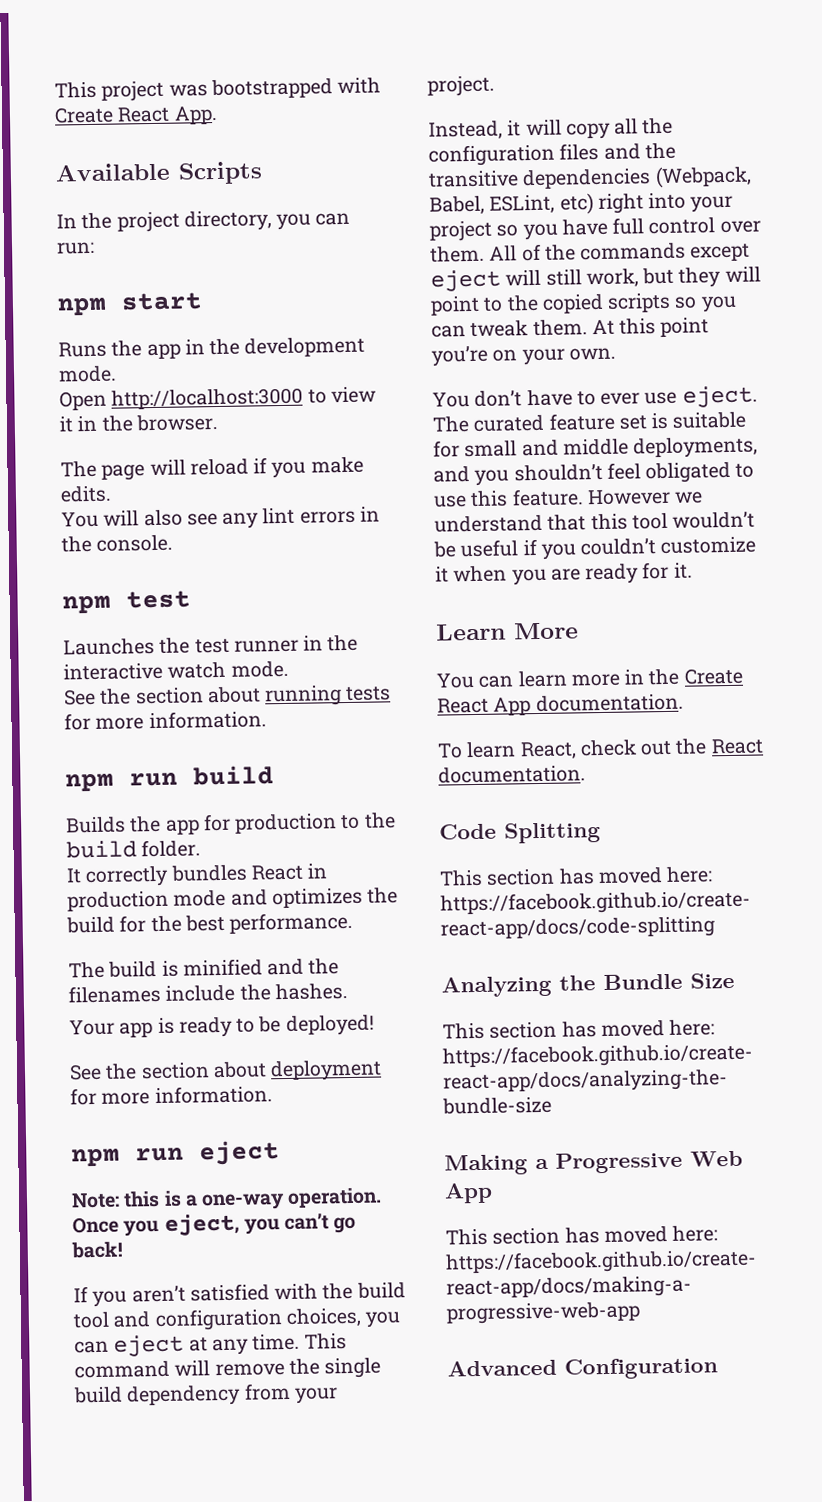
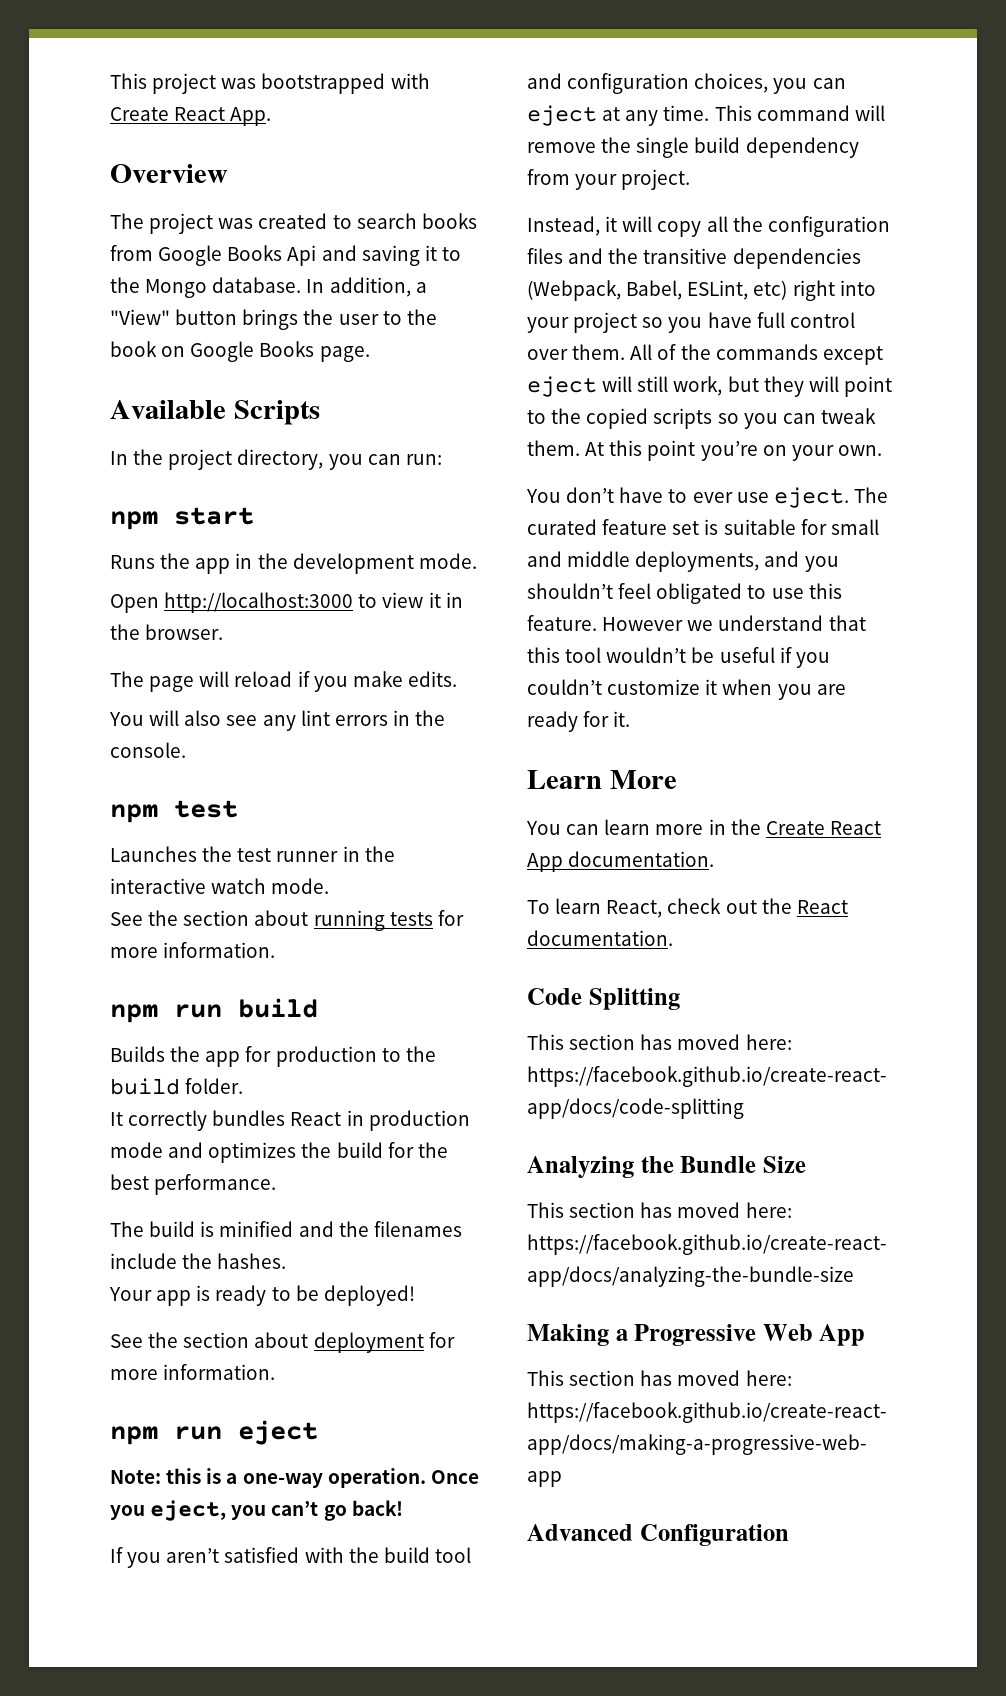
(218, 115) none -> [110,164,228,183] [110,213,477,234] [110,245,461,266] [110,277,427,298] [110,309,437,330] [110,341,370,362] // Overview // The project was created to search books from Google Books Api and saving it to the Mongo database. In addition, a "View" button brings the user to the book on Google Books page.

